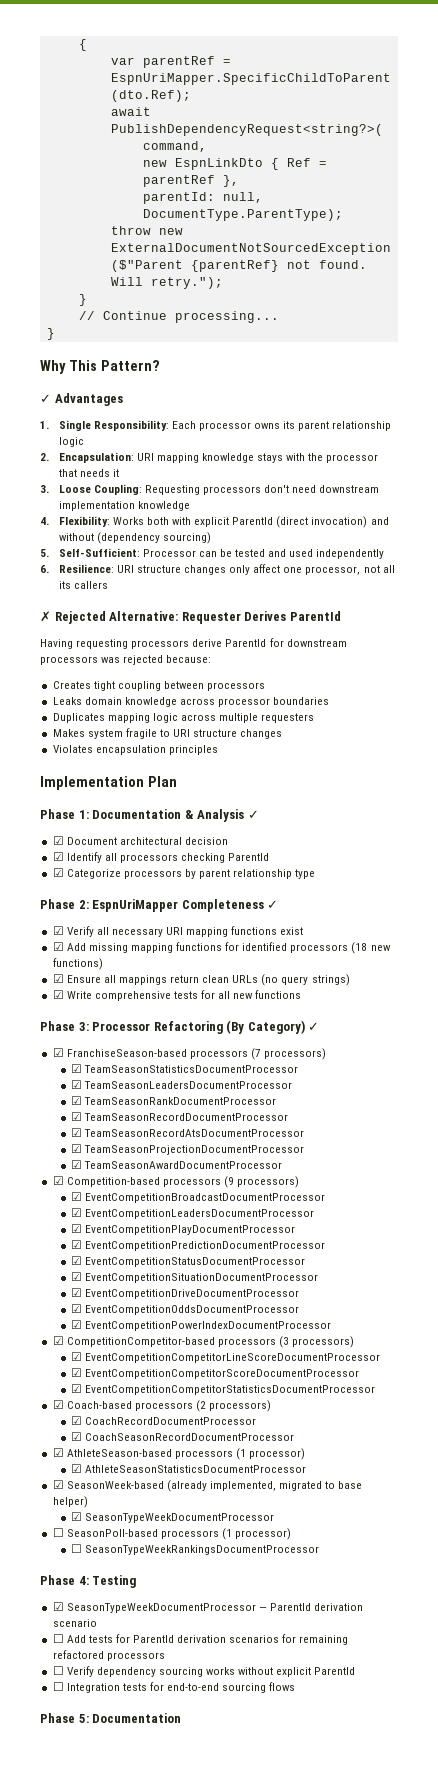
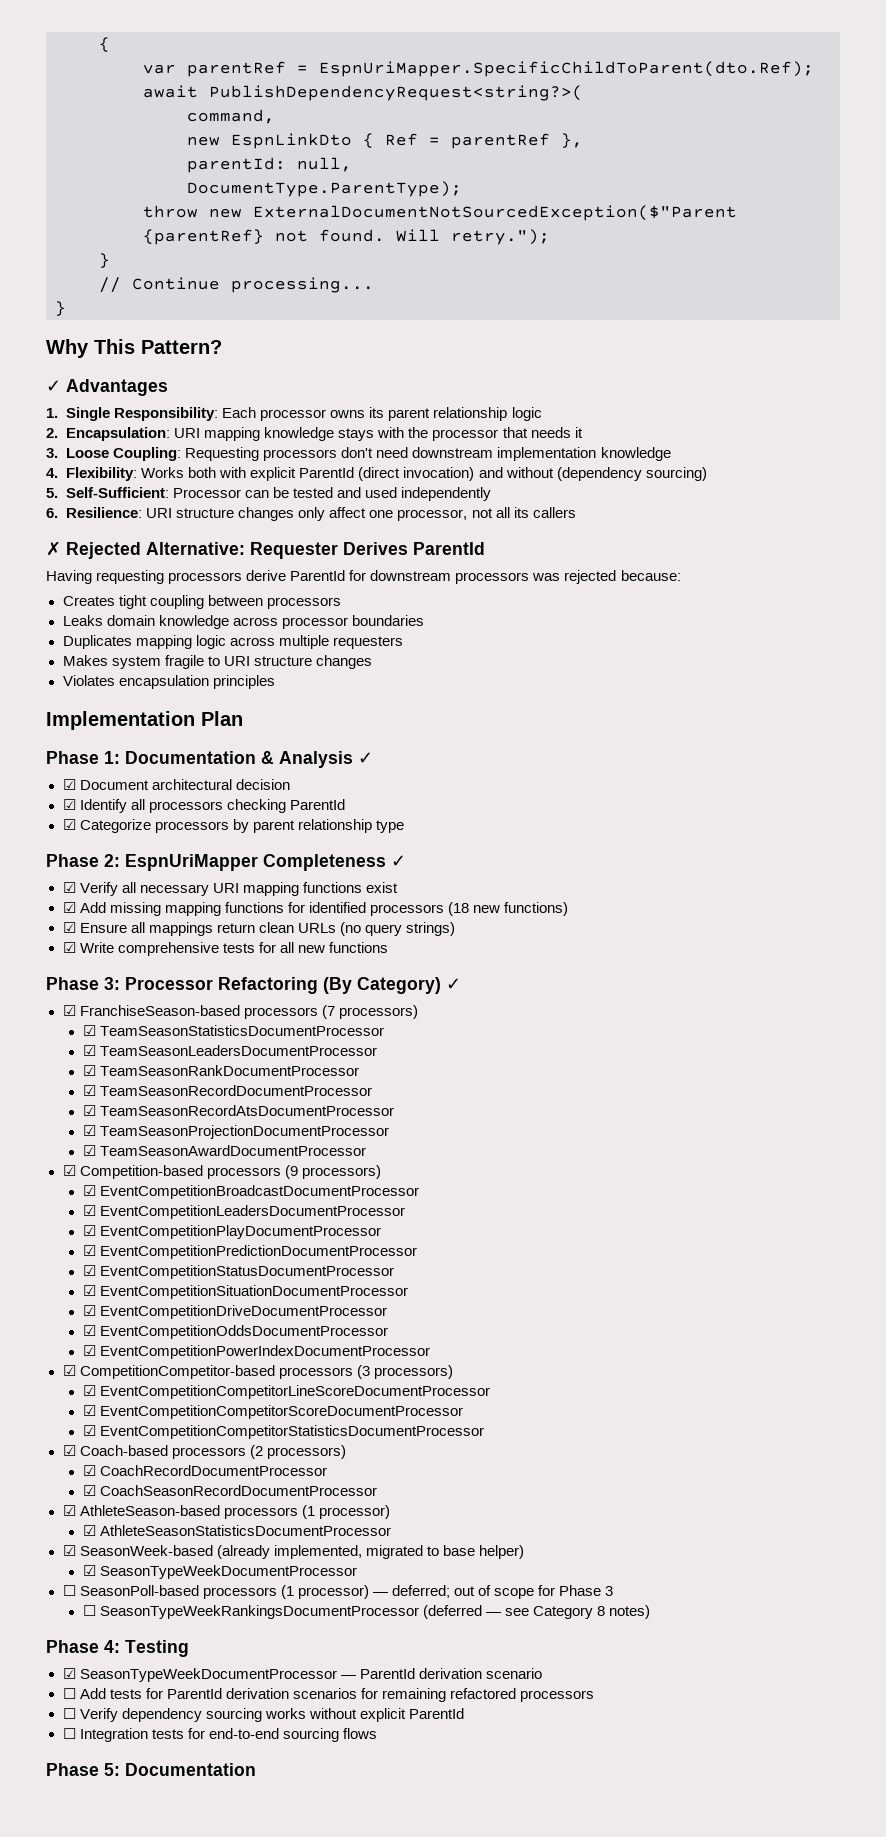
[71,1544,320,1555] // ☐ SeasonTypeWeekRankingsDocumentProcessor -> [372,1585,614,1599] [82,1605,650,1619] — deferred; out of scope for Phase 3 // ☐ SeasonTypeWeekRankingsDocumentProcessor (deferred — see Category 8 notes)

